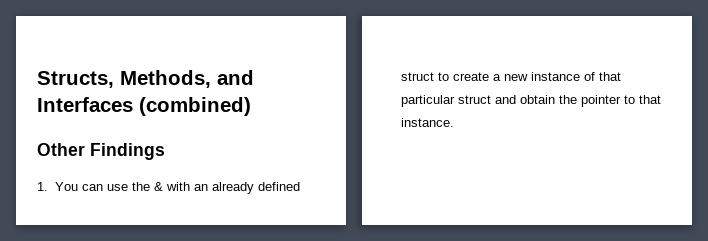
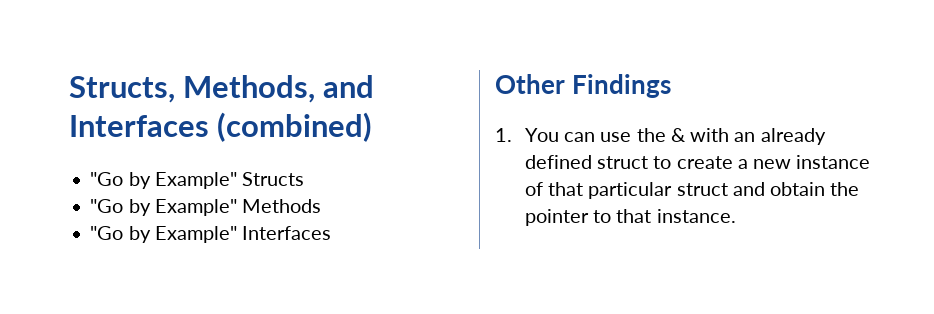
(251, 106) none -> [90,172,305,189] [90,199,322,216] [90,226,332,243] // "Go by Example" Structs // "Go by Example" Methods // "Go by Example" Interfaces

